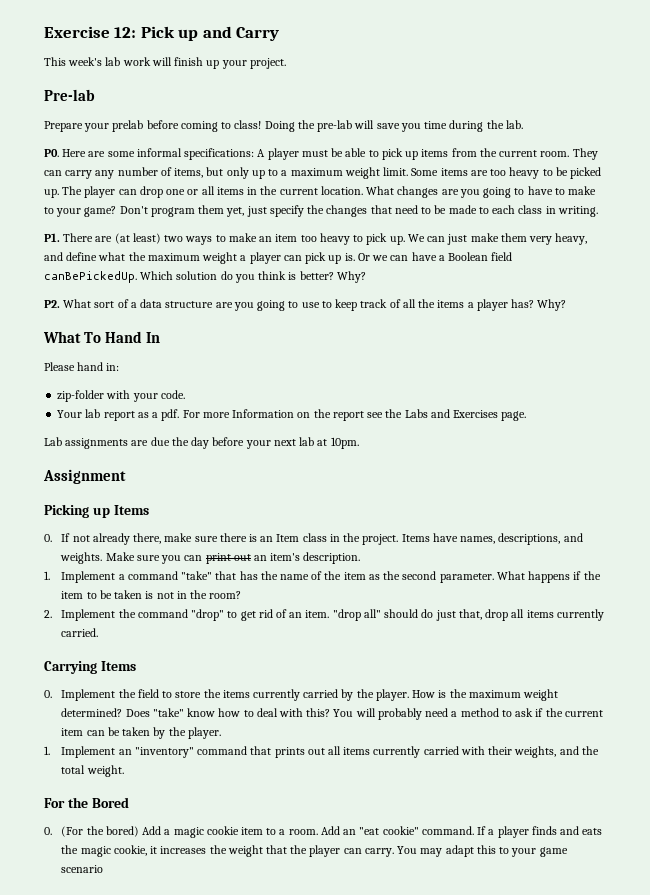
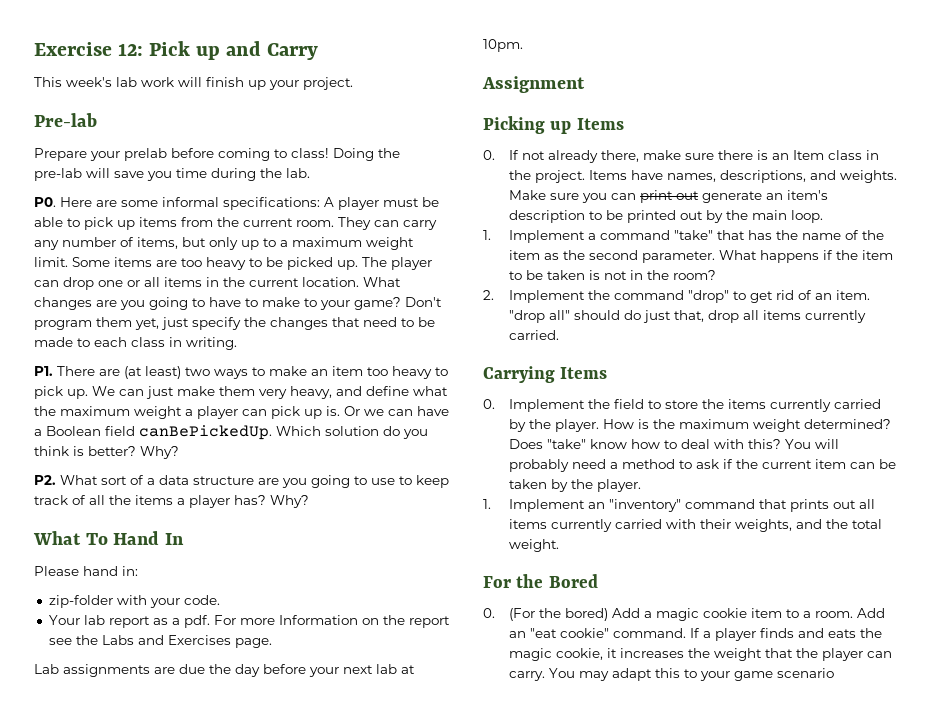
(251, 557) none -> [701,191,762,203] generate
[303,552,361,564] description. -> [508,210,823,223] description to be printed out by the main loop.

